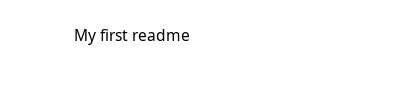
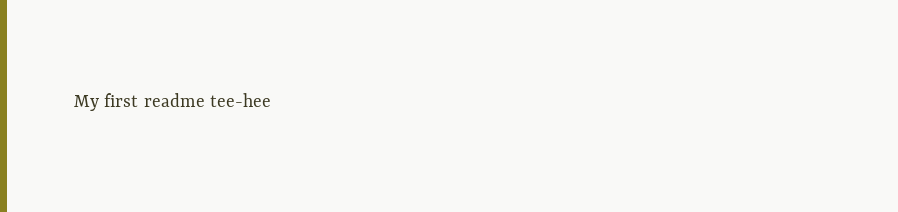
(191, 35) none -> [210,93,272,107] tee-hee

